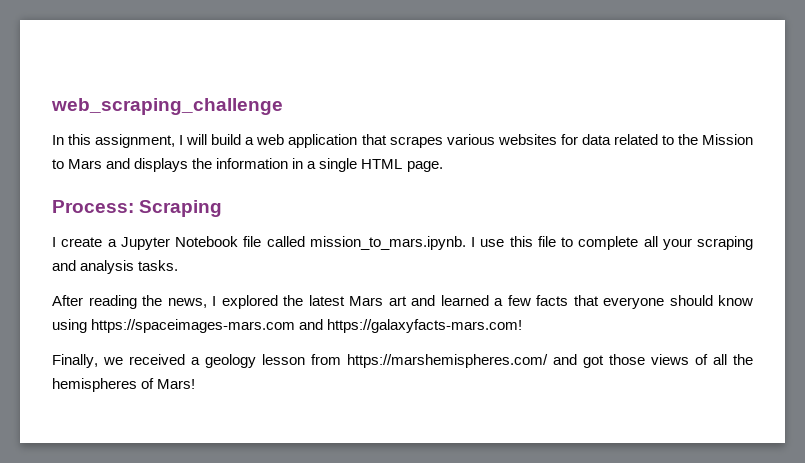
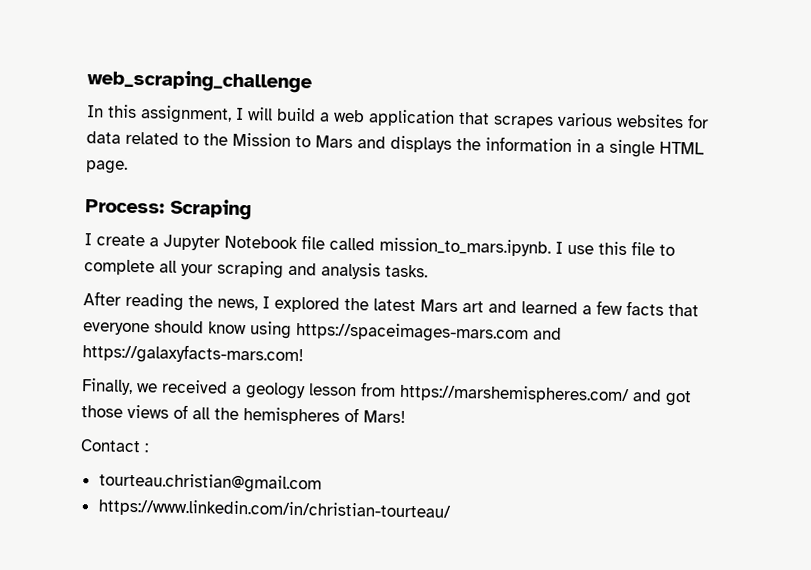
(196, 384) none -> [80,439,149,453] [98,472,322,494] [97,498,451,521] // Contact : // tourteau.christian@gmail.com // https://www.linkedin.com/in/christian-tourteau/

